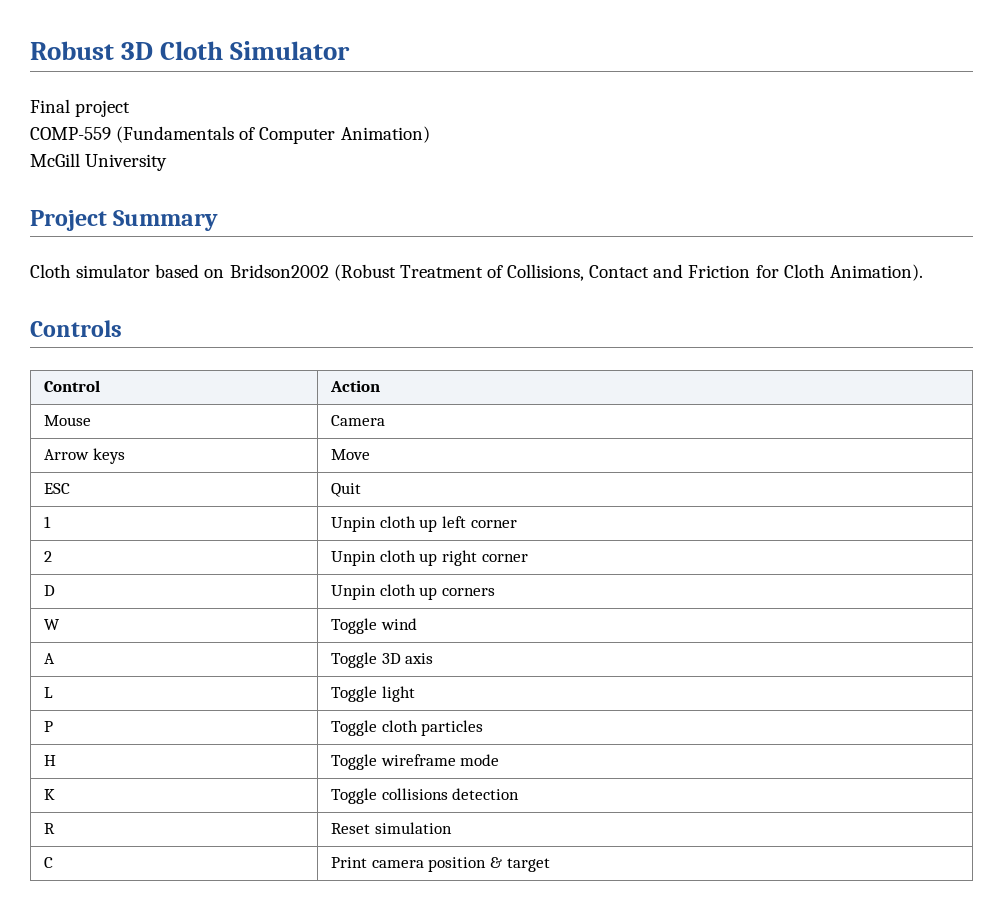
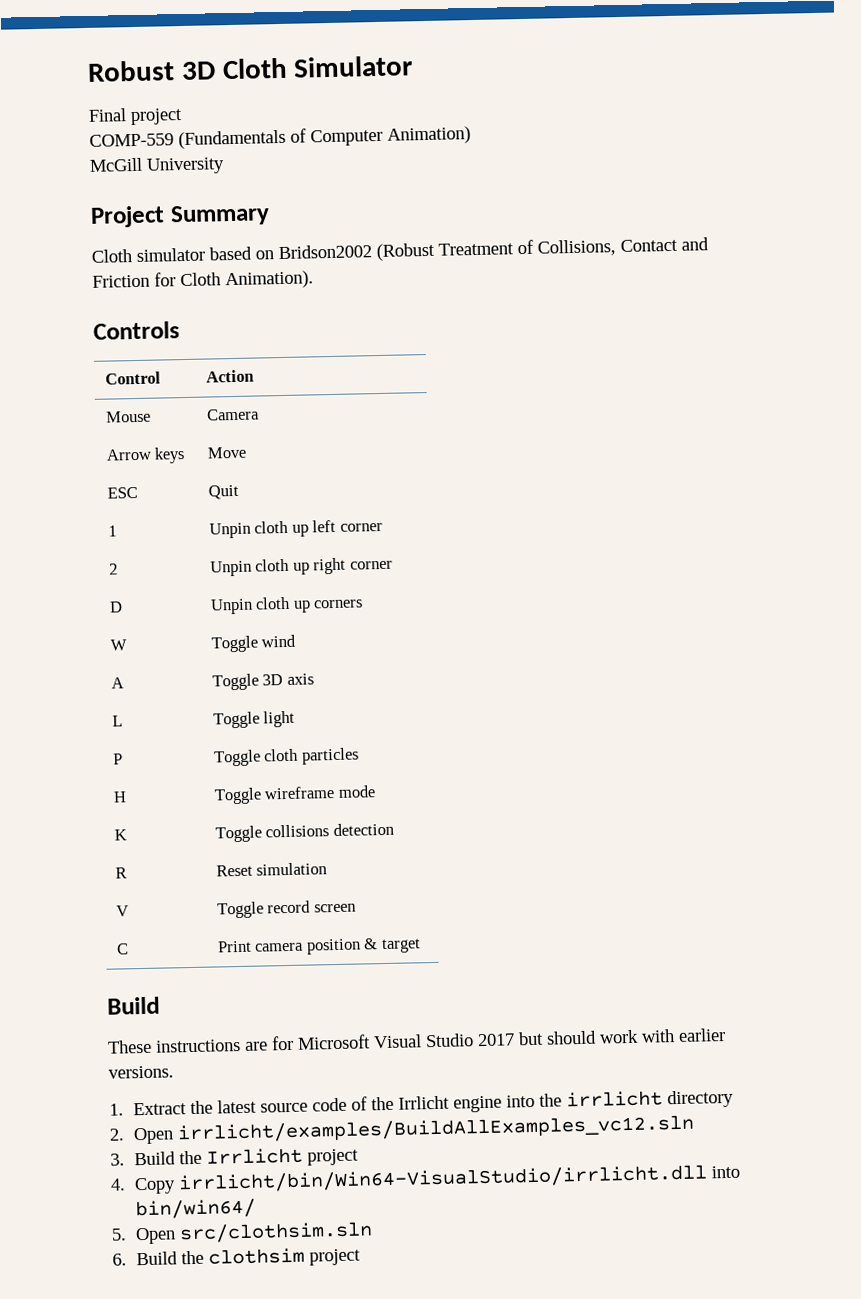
(452, 828) none -> [115,905,129,917] [216,900,356,919] // V | Toggle record screen
(550, 865) none -> [107,996,160,1015] [107,1028,726,1054] [108,1065,174,1079] [109,1089,734,1116] [109,1114,695,1145] [110,1147,359,1166] [110,1164,740,1195] [134,1198,256,1220] [111,1221,373,1245] [112,1247,361,1266] // Build // These instructions are for Microsoft Visual Studio 2017 but should work with earlier versions. // 1. Extract the latest source code of the Irrlicht engine into the irrlicht directory // 2. Open irrlicht/examples/BuildAllExamples_vc12.sln // 3. Build the Irrlicht project // 4. Copy irrlicht/bin/Win64-VisualStudio/irrlicht.dll into bin/win64/ // 5. Open src/clothsim.sln // 6. Build the clothsim project

